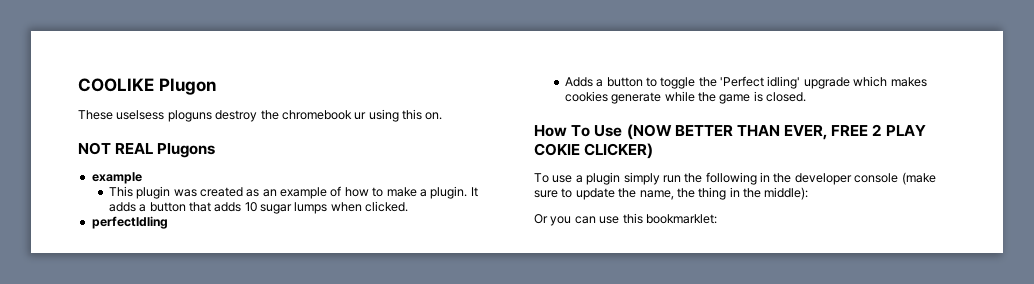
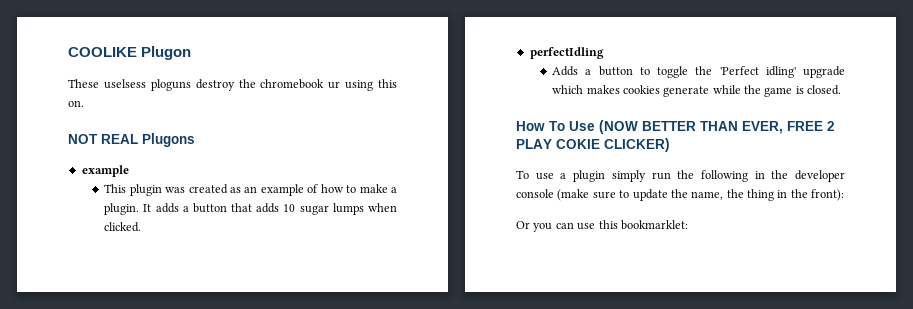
[764,187,809,200] middle): -> [811,189,845,201] front):

